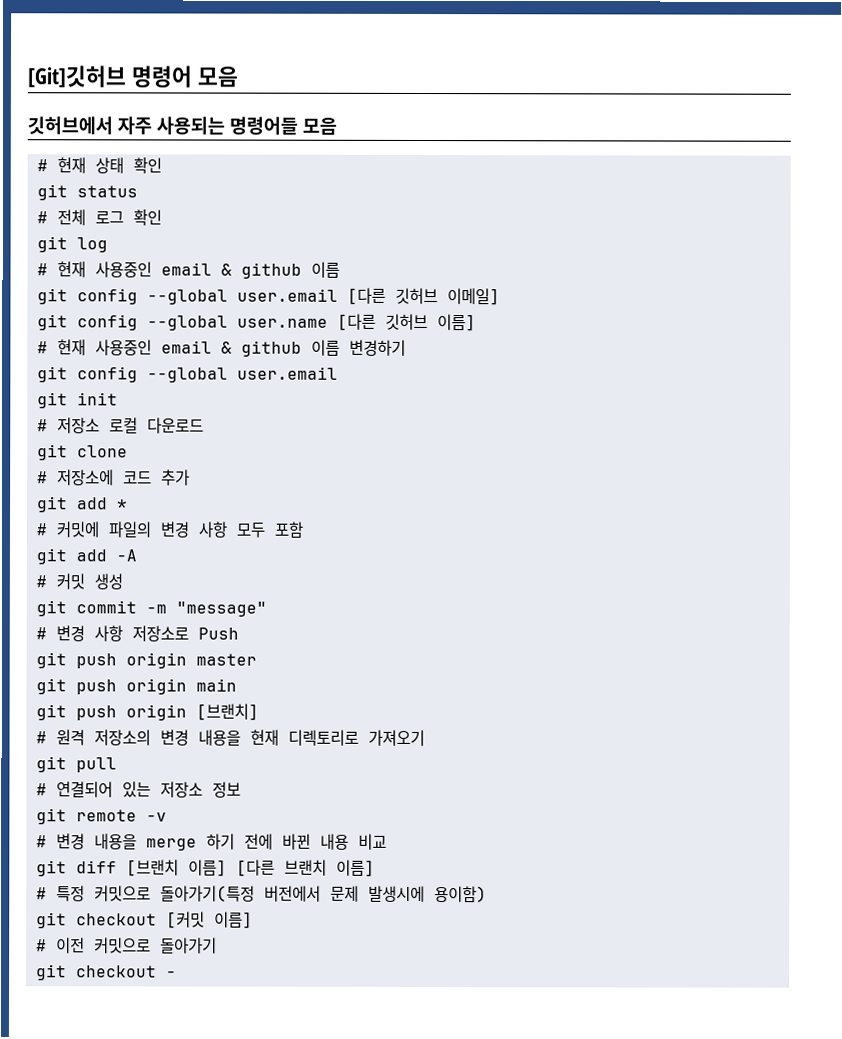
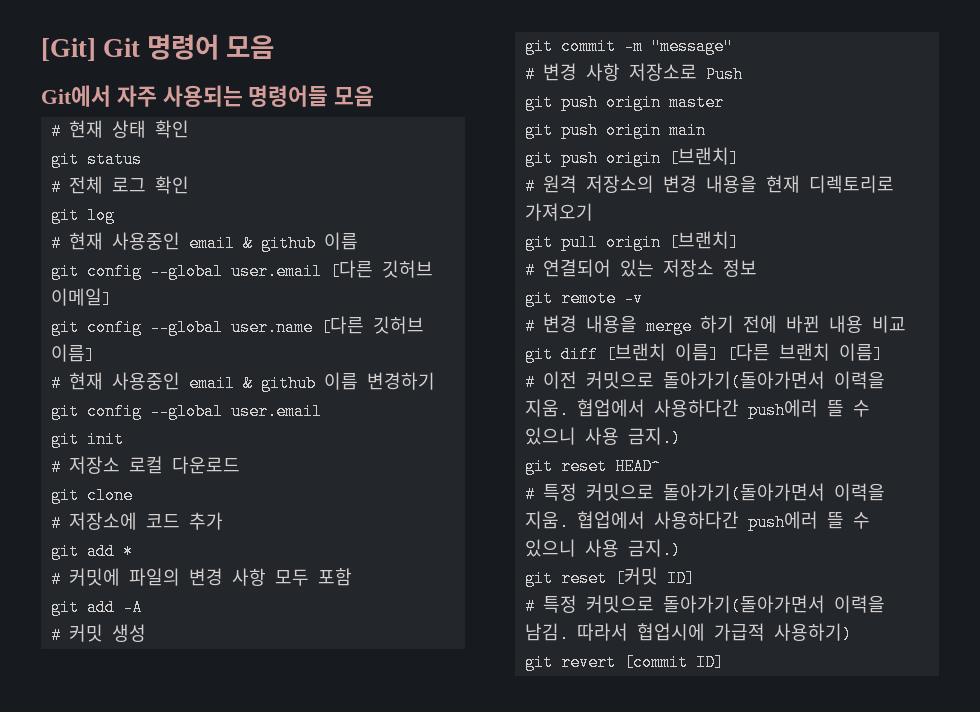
[27,65,126,88] [Git]깃허브 -> [41,38,141,61] [Git] Git
[27,116,113,135] 깃허브에서 -> [41,85,111,107] Git에서
(117, 765) none -> [606,231,740,251] origin [브랜치]
[55,885,487,903] [35,911,253,929] [35,937,217,954] [35,964,177,981] 특정 커밋으로 돌아가기(특정 버전에서 문제 발생시에 용이함) // git checkout [커밋 이름] // # 이전 커밋으로 돌아가기 // git checkout - -> [543,371,886,391] [525,399,871,419] [525,427,682,447] [525,458,662,475] [525,483,886,503] [525,511,871,531] [525,539,682,559] [525,567,696,587] [525,595,886,615] [525,623,853,643] [525,654,725,671] 이전 커밋으로 돌아가기(돌아가면서 이력을 지움. 협업에서 사용하다간 push에러 뜰 수 있으니 사용 금지.) // git reset HEAD^ // # 특정 커밋으로 돌아가기(돌아가면서 이력을 지움. 협업에서 사용하다간 push에러 뜰 수 있으니 사용 금지.) // git reset [커밋 ID] // # 특정 커밋으로 돌아가기(돌아가면서 이력을 남김. 따라서 협업시에 가급적 사용하기) // git revert [commit ID]

